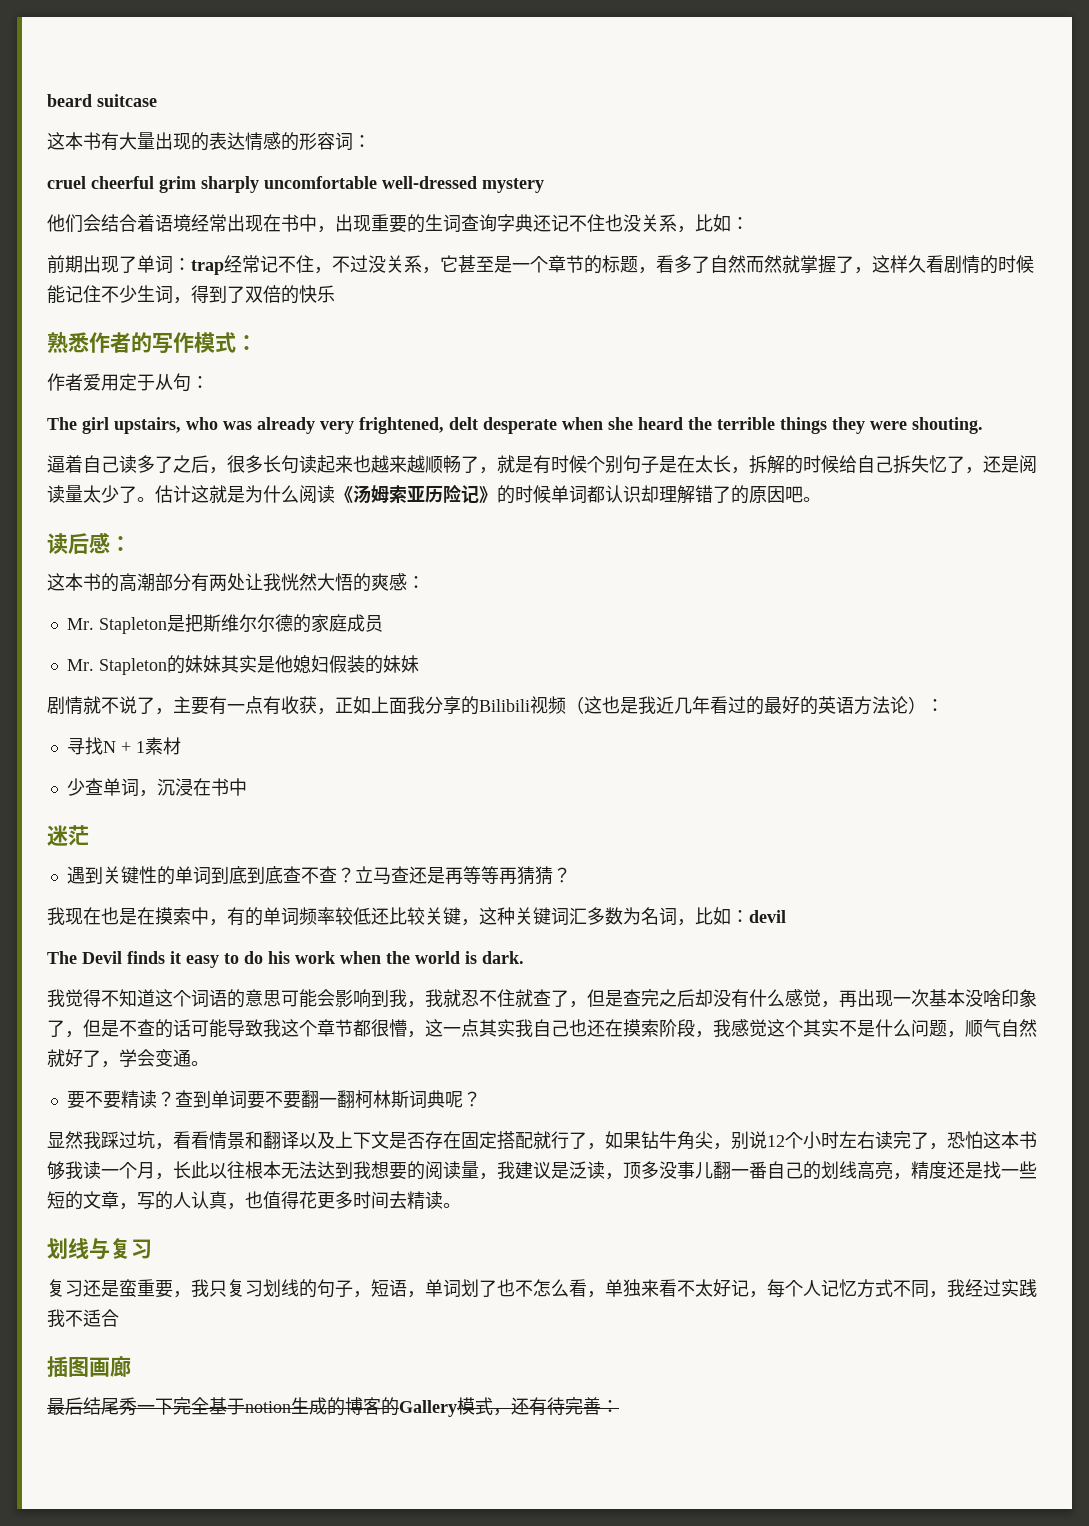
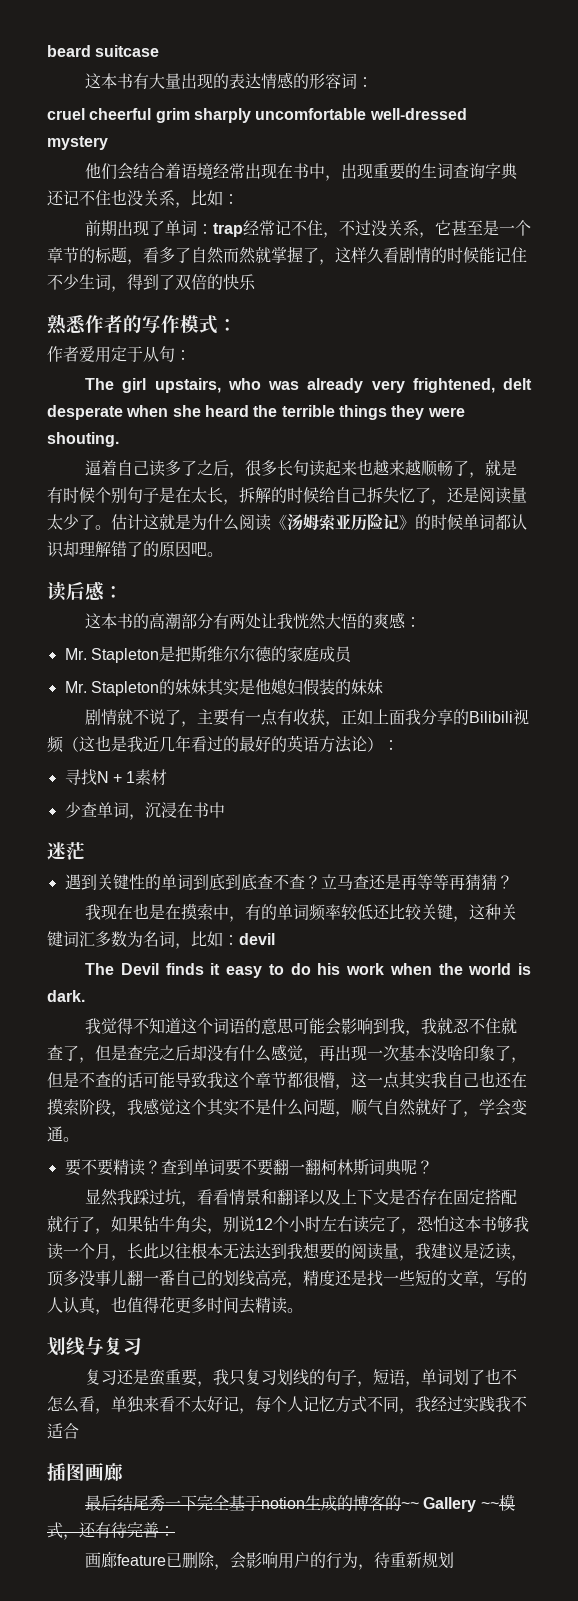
[399,1400,457,1417] Gallery -> [400,1497,499,1512] ~~ Gallery ~~
(619, 1406) none -> [84,1551,454,1570] // 画廊feature已删除，会影响用户的行为，待重新规划

